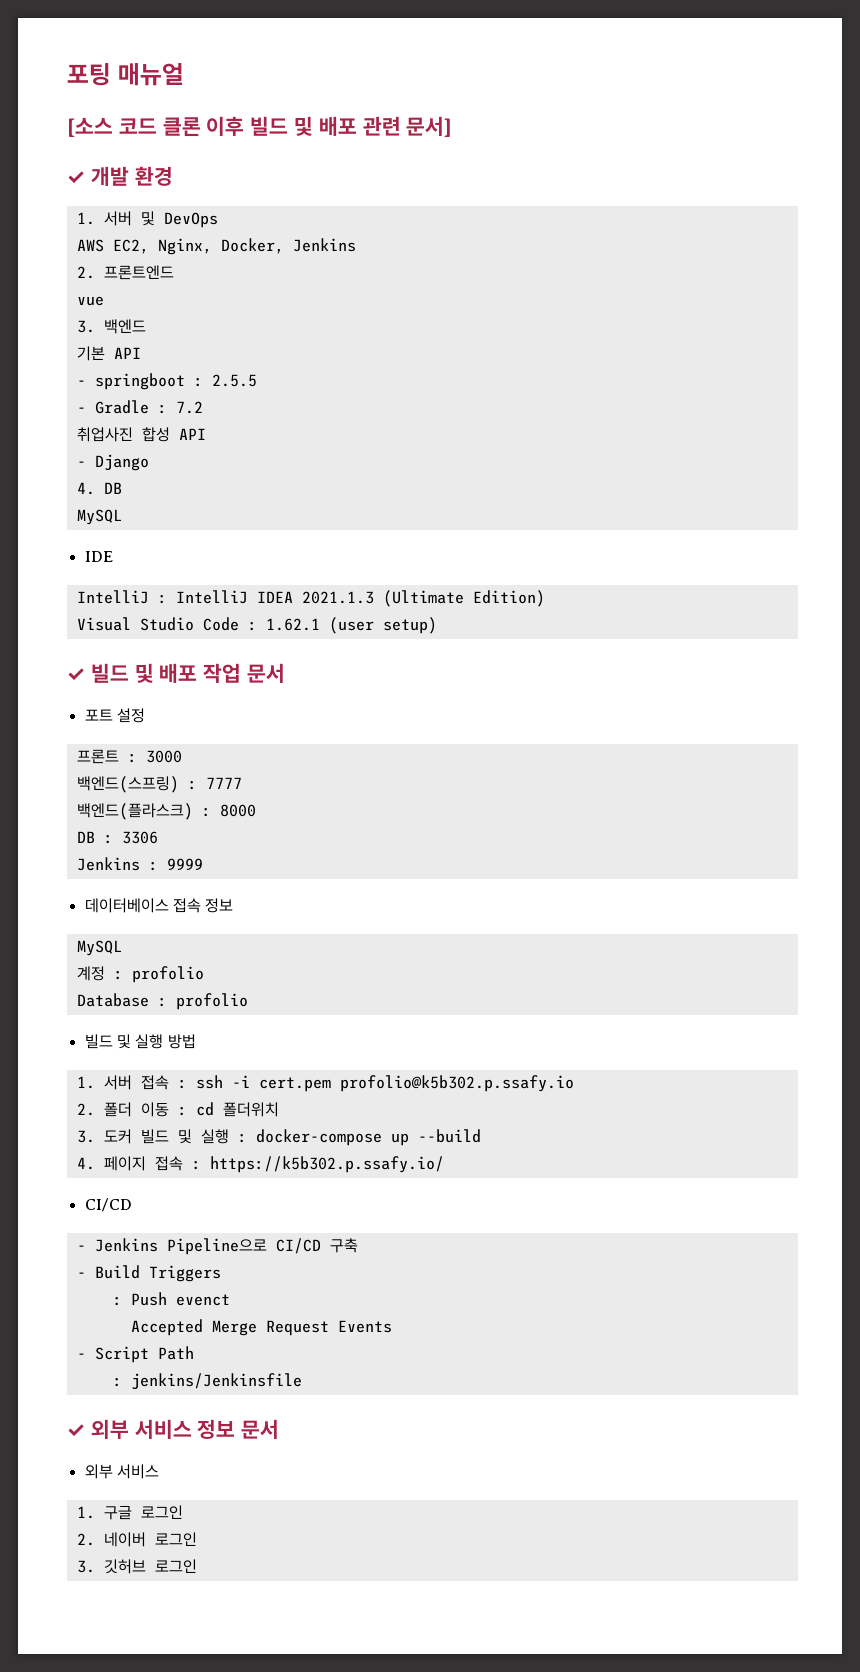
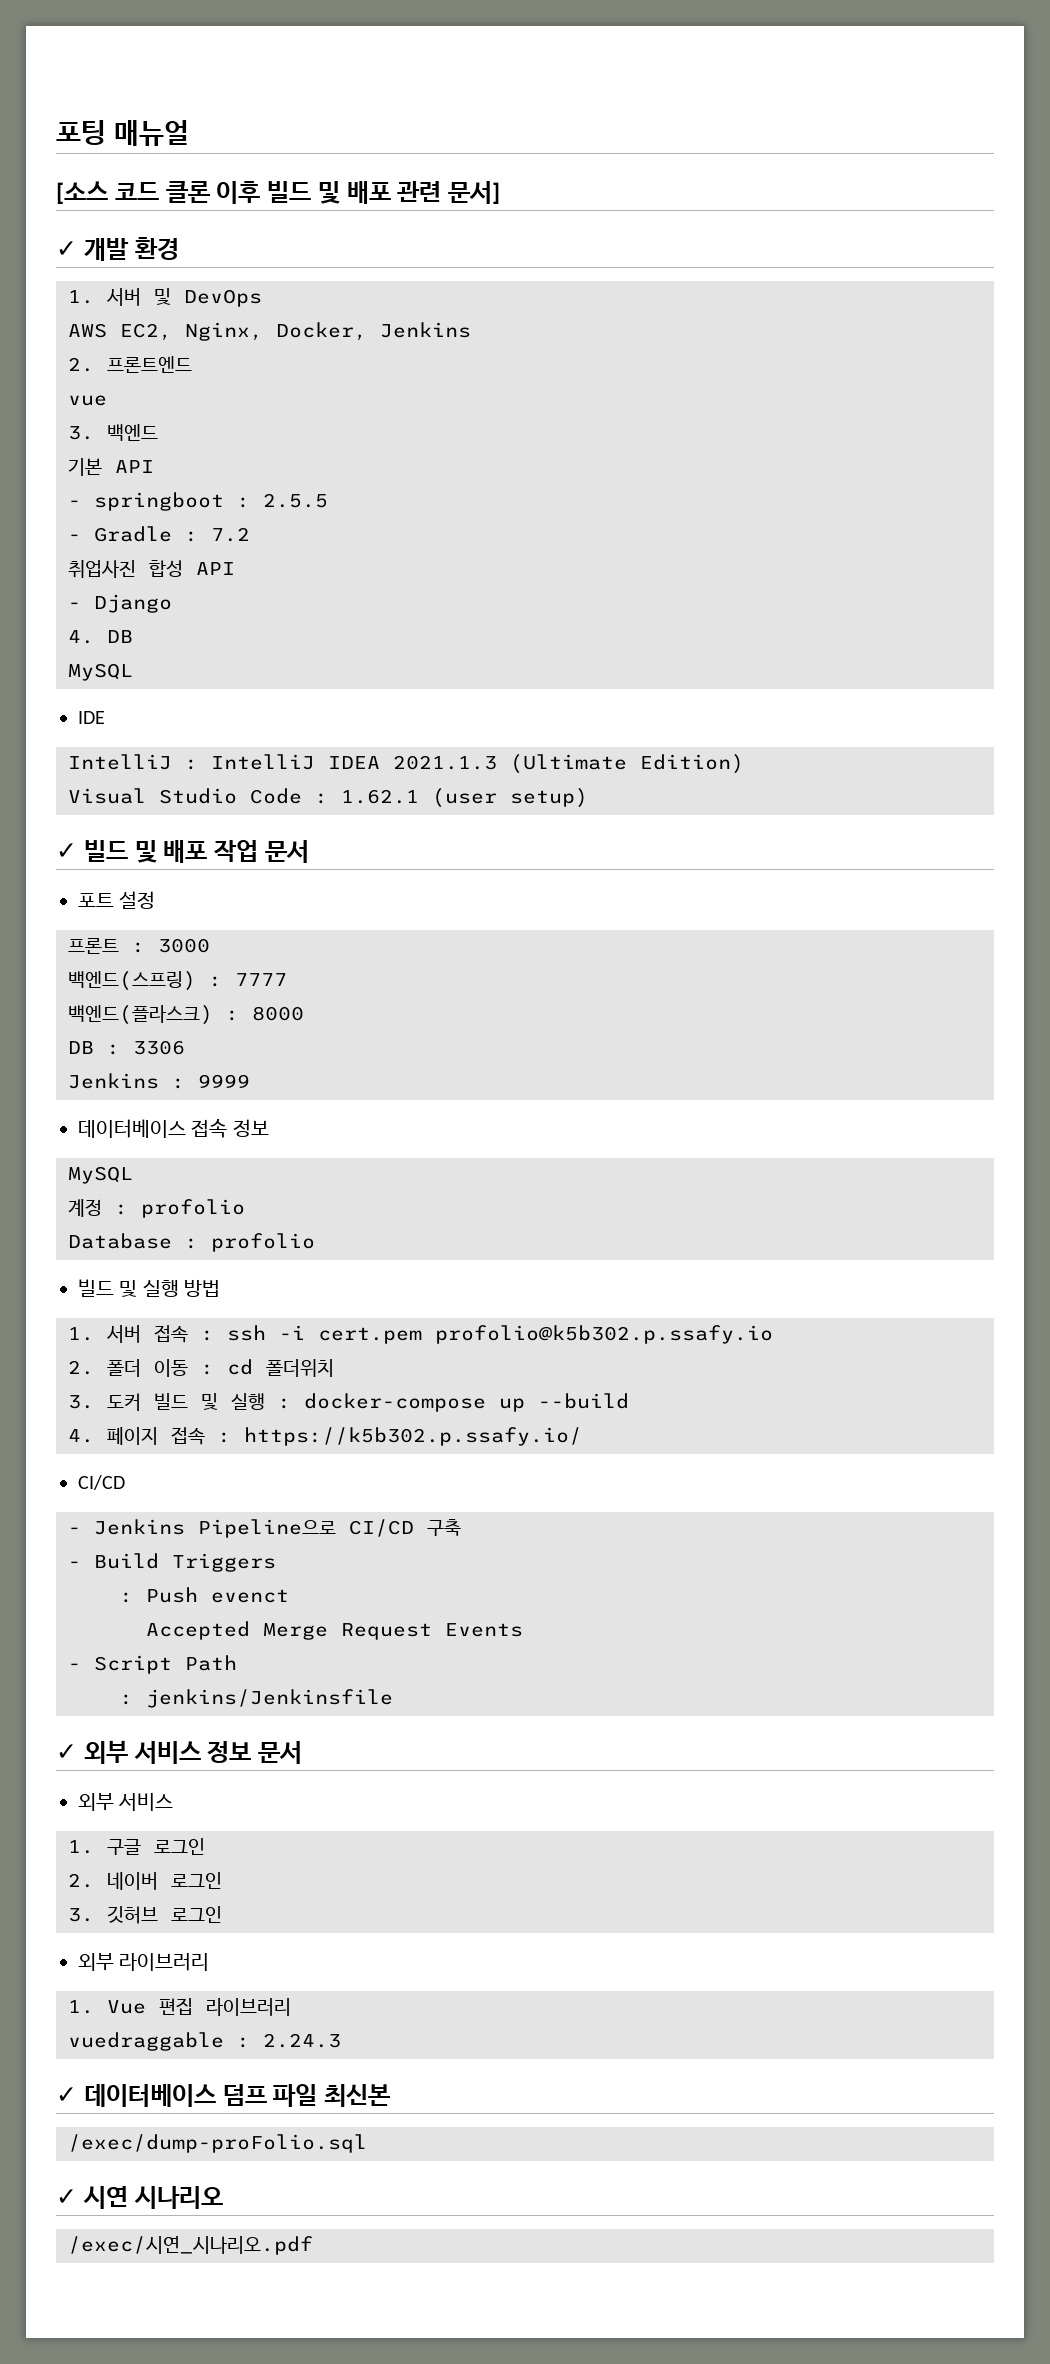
(197, 1566) none -> [78,1953,210,1971] [68,1998,291,2016] [68,2032,341,2051] [56,2084,391,2107] [68,2134,367,2153] [56,2186,223,2209] [68,2236,313,2255] // 외부 라이브러리 // 1. Vue 편집 라이브러리 // vuedraggable : 2.24.3 // ✓ 데이터베이스 덤프 파일 최신본 // /exec/dump-proFolio.sql // ✓ 시연 시나리오 // /exec/시연_시나리오.pdf

